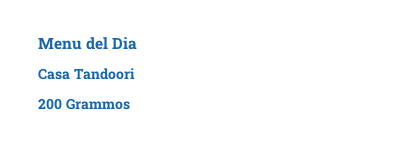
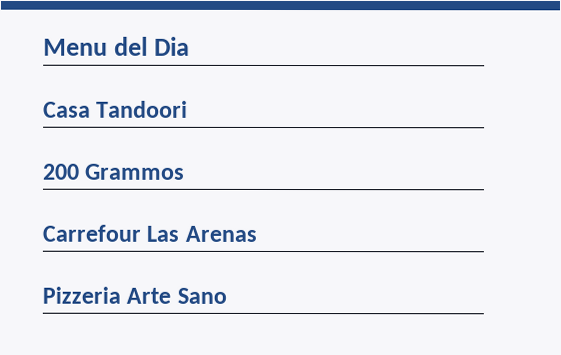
(130, 104) none -> [42,224,257,242] [42,286,227,304] // Carrefour Las Arenas // Pizzeria Arte Sano

